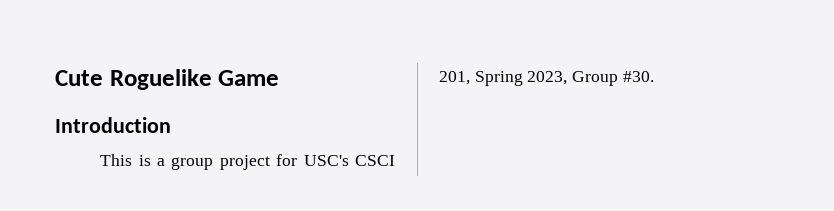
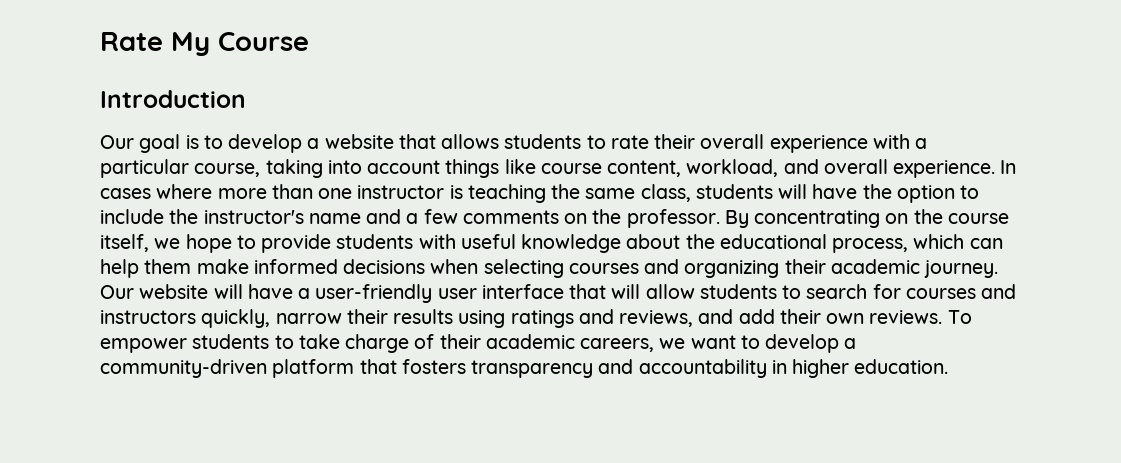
[55,69,280,90] [55,117,171,133] [100,154,395,170] [439,71,654,86] Cute Roguelike Game // Introduction // This is a group project for USC's CSCI 201, Spring 2023, Group #30. -> [100,32,309,56] [100,90,246,108] [100,134,928,153] [100,159,1017,178] [100,184,980,203] [100,209,1009,228] [100,234,1003,253] [100,259,999,278] [100,284,1017,303] [100,309,972,328] [100,334,857,353] [100,359,949,378] Rate My Course // Introduction // Our goal is to develop a website that allows students to rate their overall experience with a particular course, taking into account things like course content, workload, and overall experience. In cases where more than one instructor is teaching the same class, students will have the option to include the instructor's name and a few comments on the professor. By concentrating on the course itself, we hope to provide students with useful knowledge about the educational process, which can help them make informed decisions when selecting courses and organizing their academic journey. Our website will have a user-friendly user interface that will allow students to search for courses and instructors quickly, narrow their results using ratings and reviews, and add their own reviews. To empower students to take charge of their academic careers, we want to develop a community-driven platform that fosters transparency and accountability in higher education.

